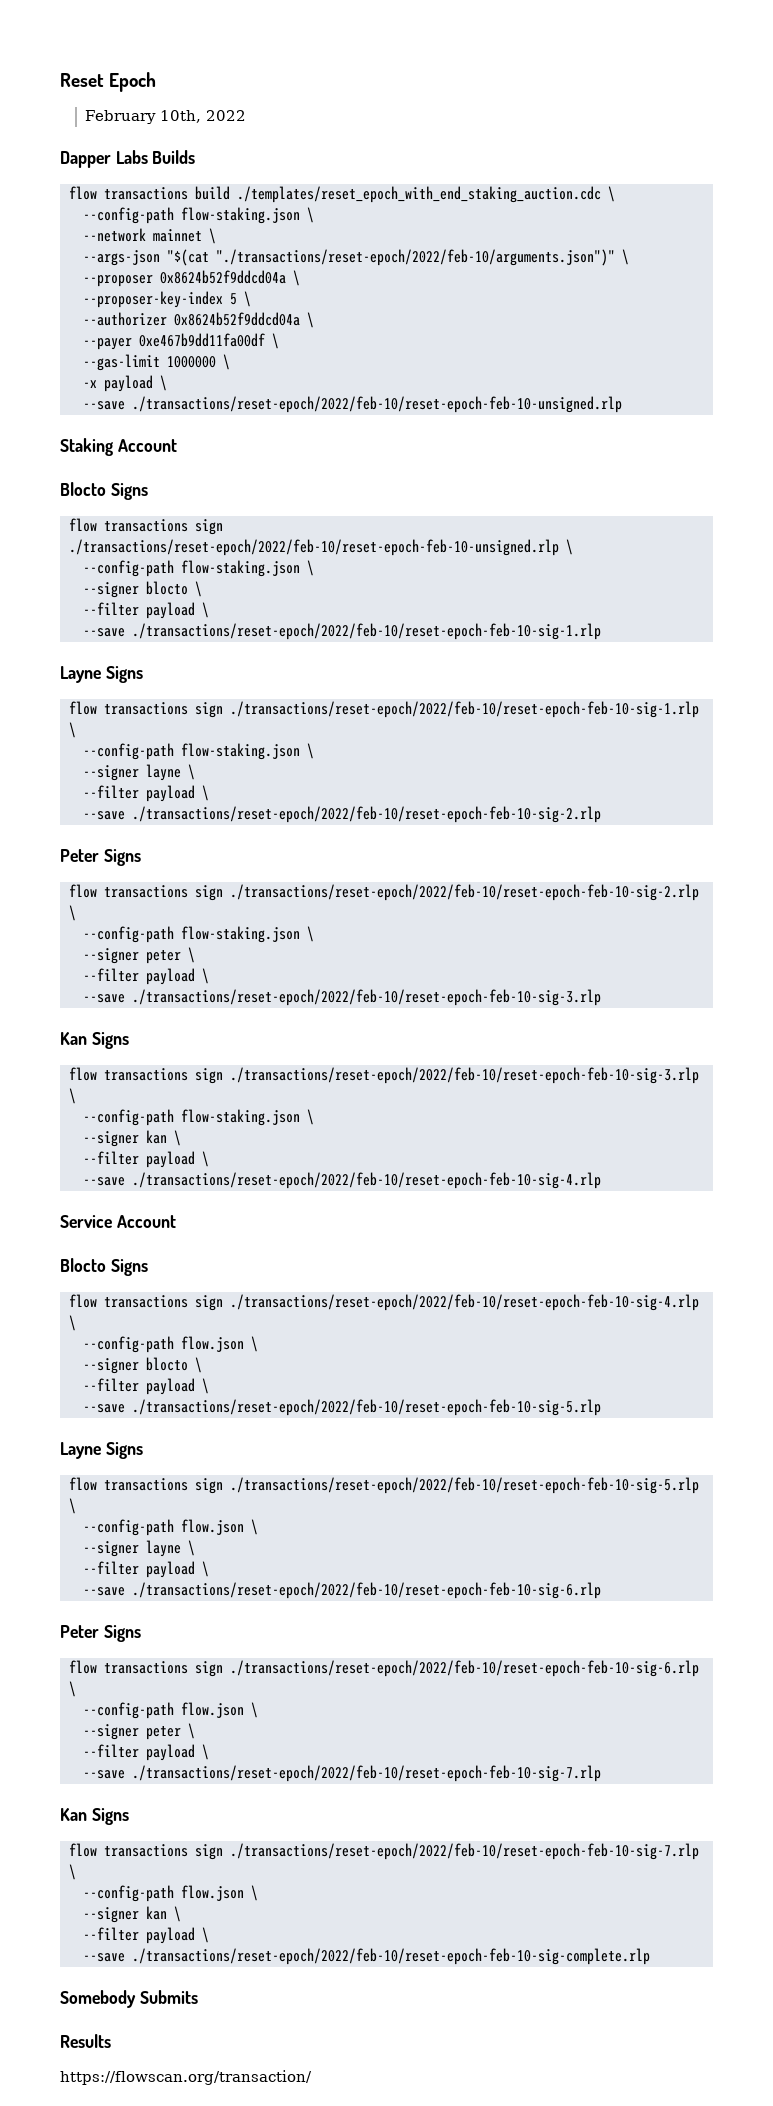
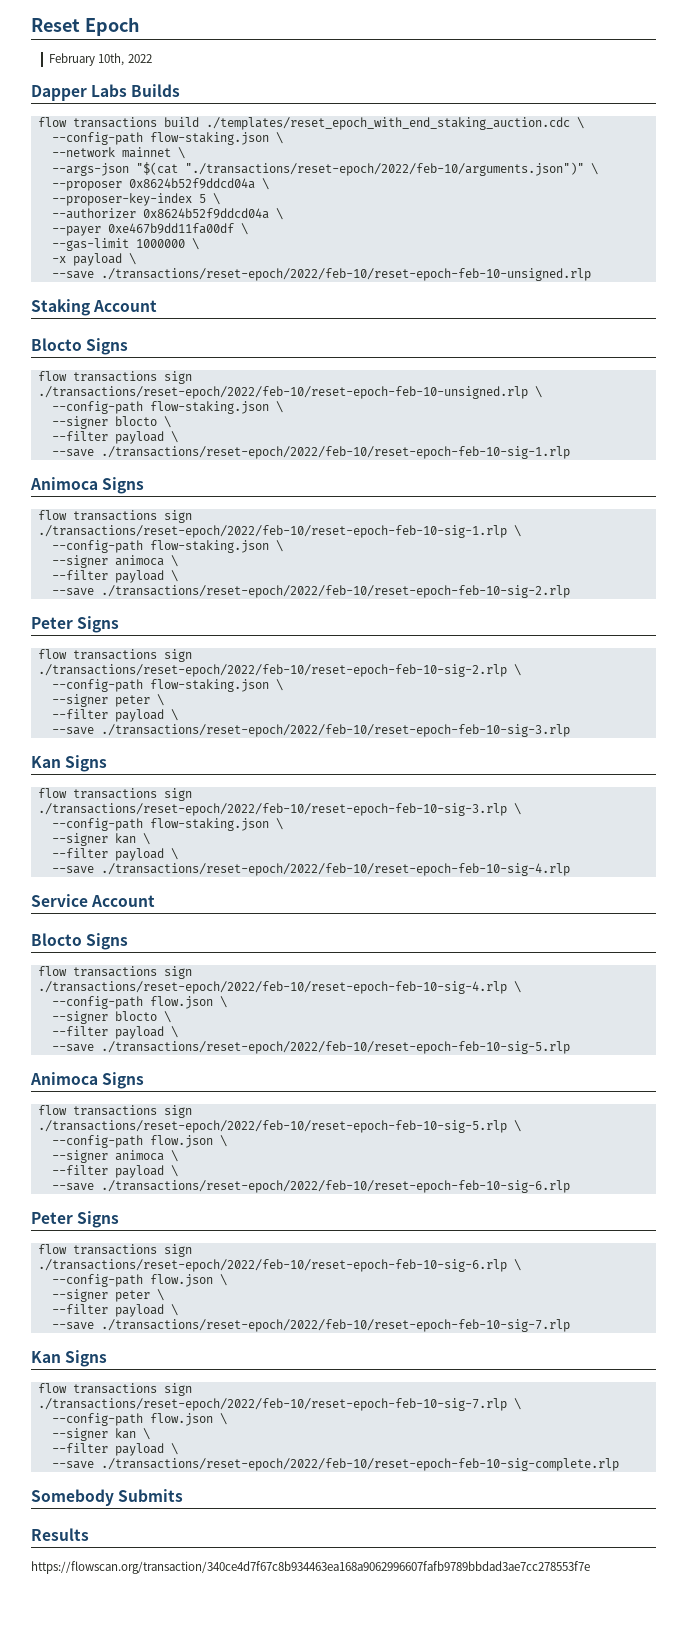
[60,666,101,683] Layne -> [30,477,98,490] Animoca
[146,764,181,781] layne -> [114,555,164,566] animoca
[60,1442,101,1459] Layne -> [30,1072,98,1085] Animoca
[146,1540,181,1557] layne -> [114,1150,164,1161] animoca
[60,2070,312,2085] https://flowscan.org/transaction/ -> [31,1561,590,1574] https://flowscan.org/transaction/340ce4d7f67c8b934463ea168a9062996607fafb9789bbdad3ae7cc278553f7e

